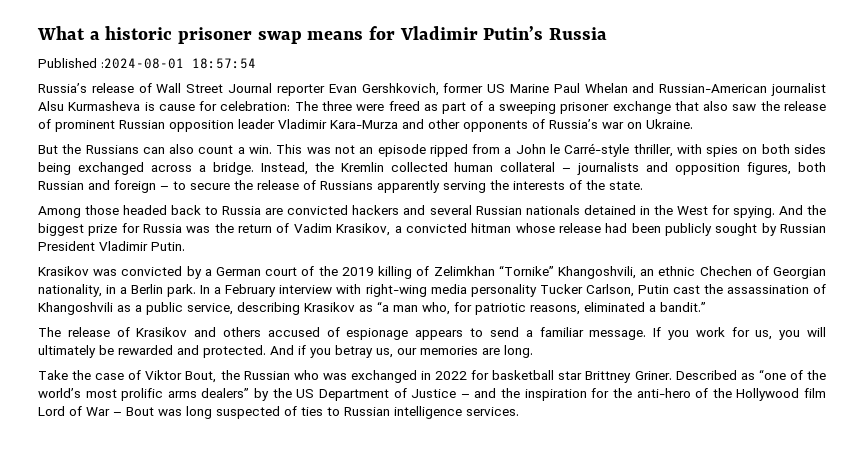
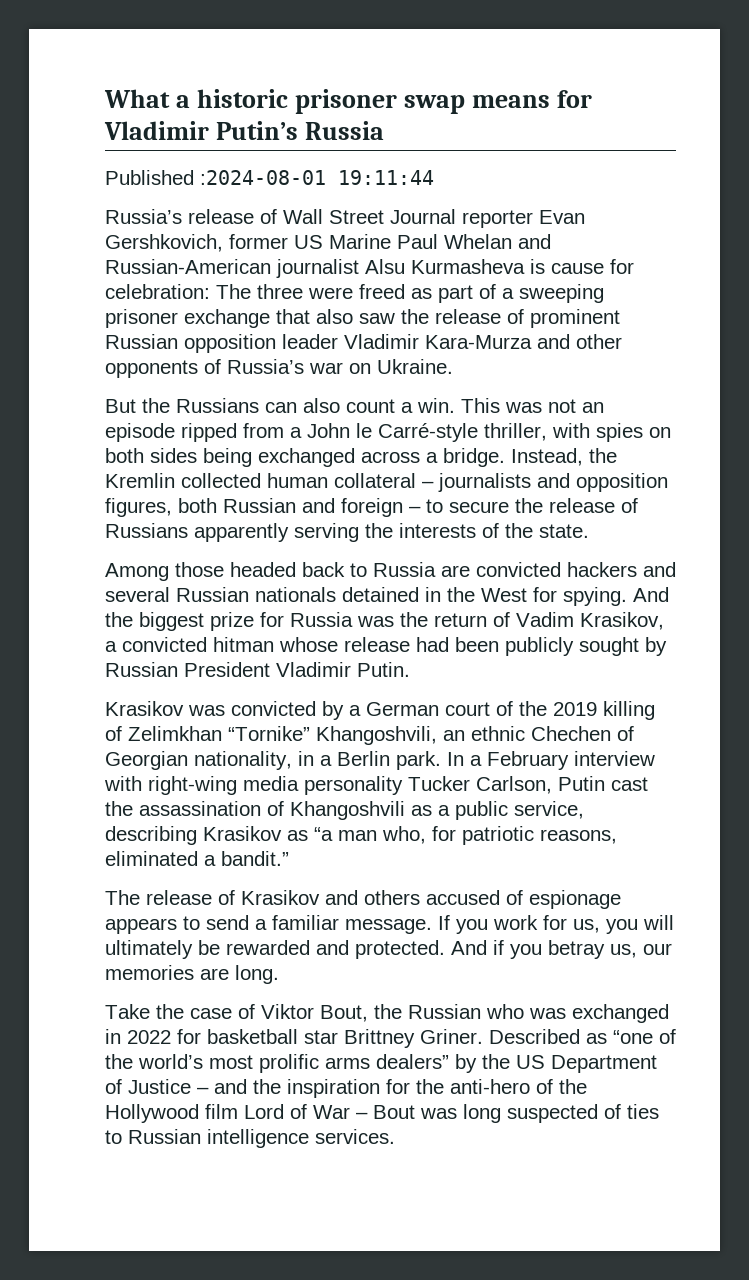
[192,58,256,69] 18:57:54 -> [338,170,434,185] 19:11:44

